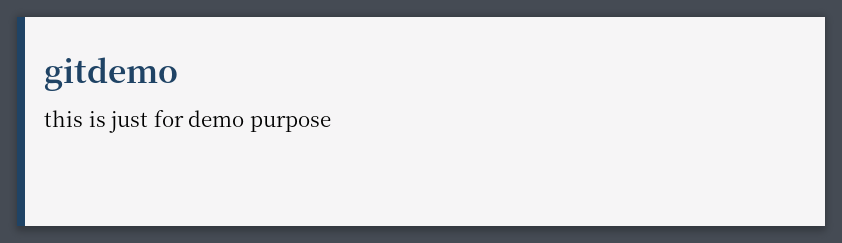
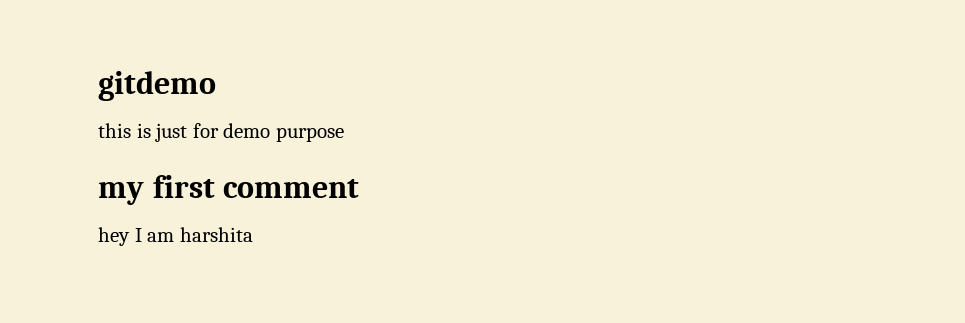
(331, 123) none -> [98,175,360,205] [98,227,253,246] // my first comment // hey I am harshita

